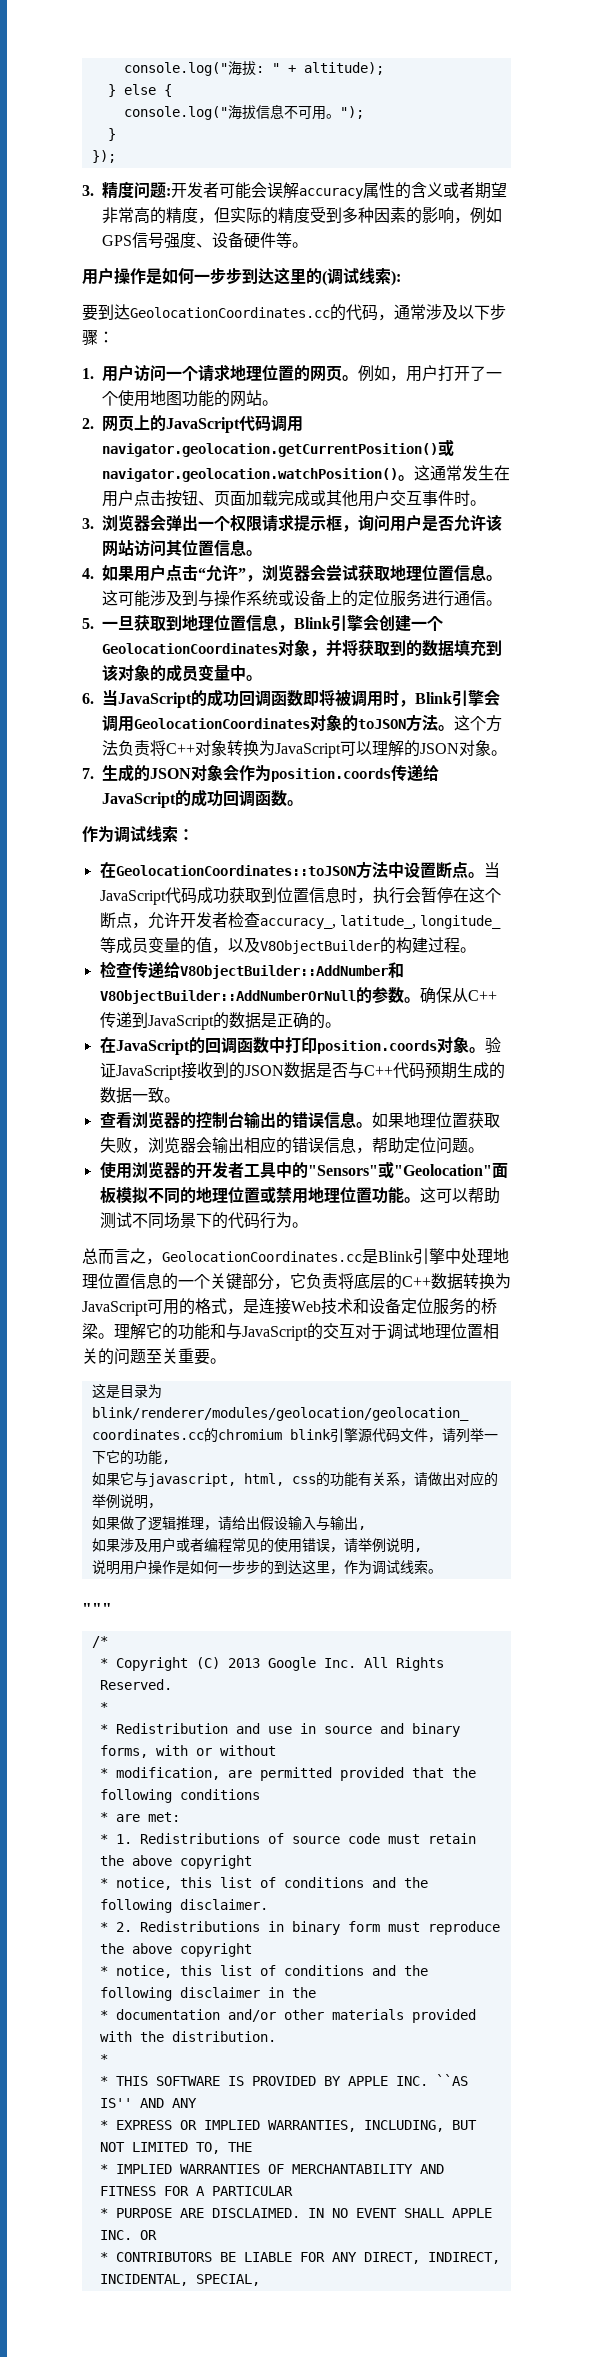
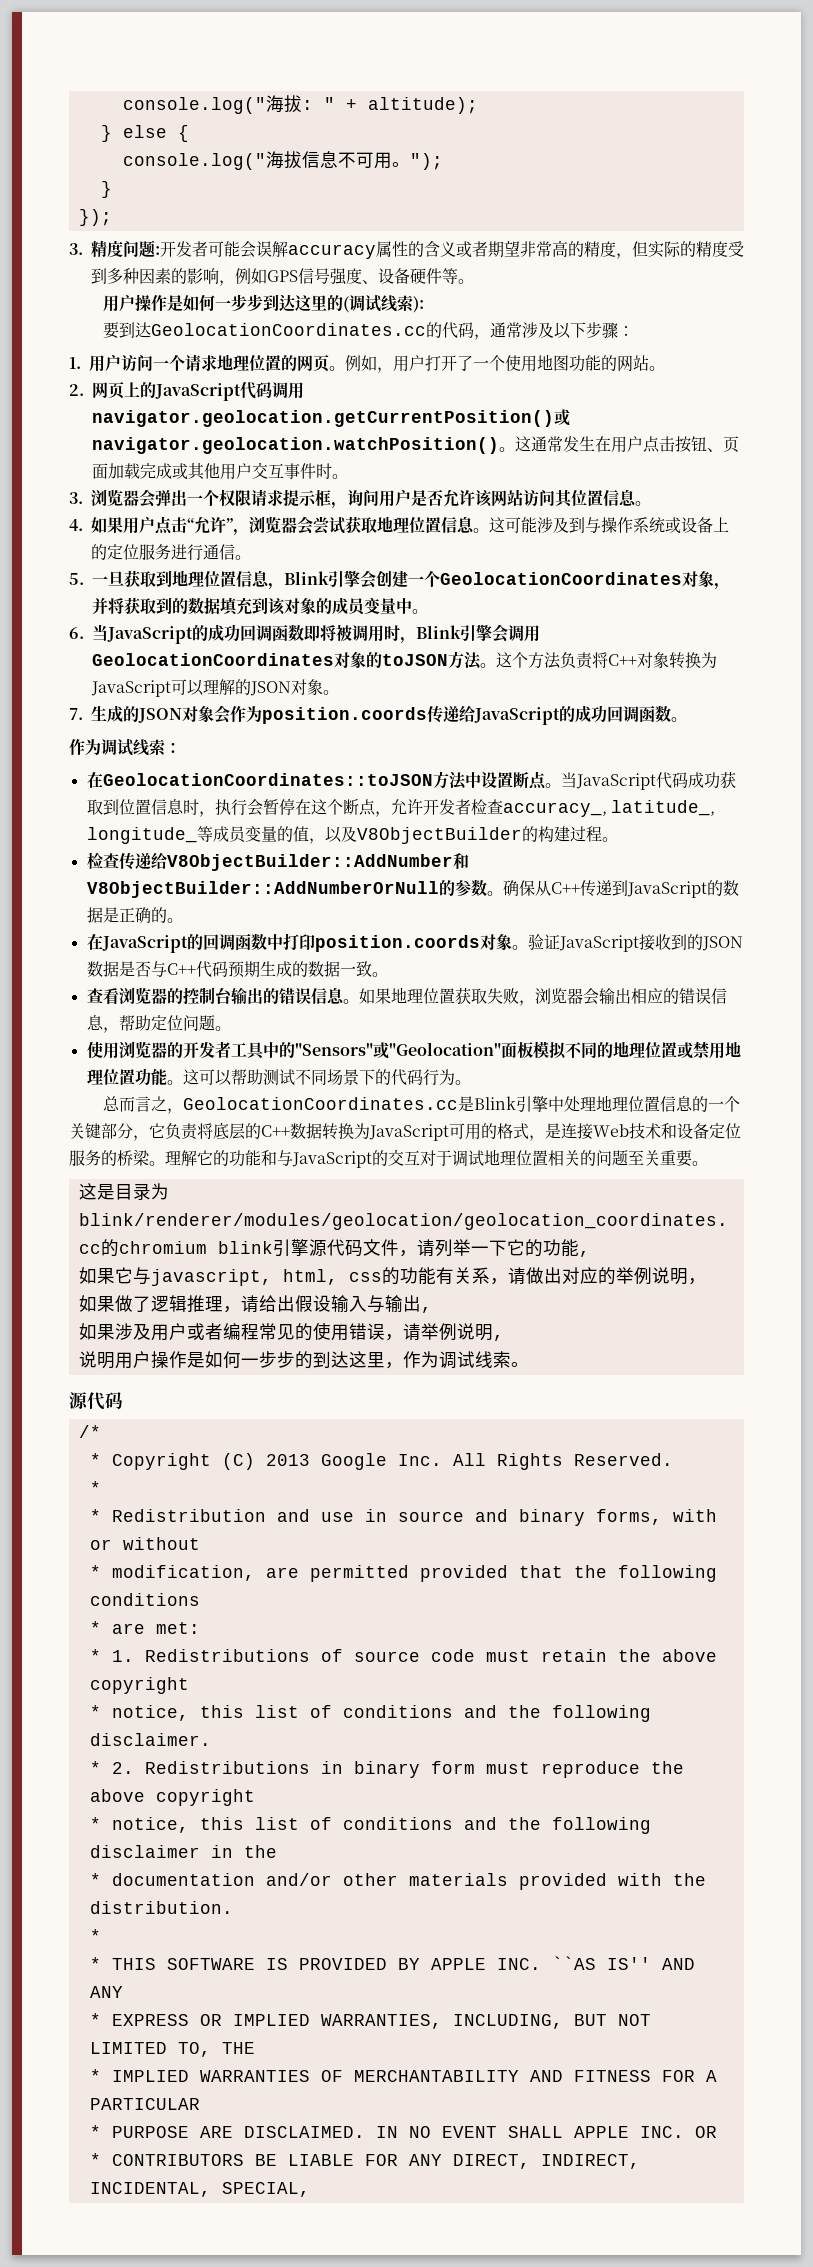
[82,1603,112,1614] """ -> [69,1392,123,1410] 源代码

